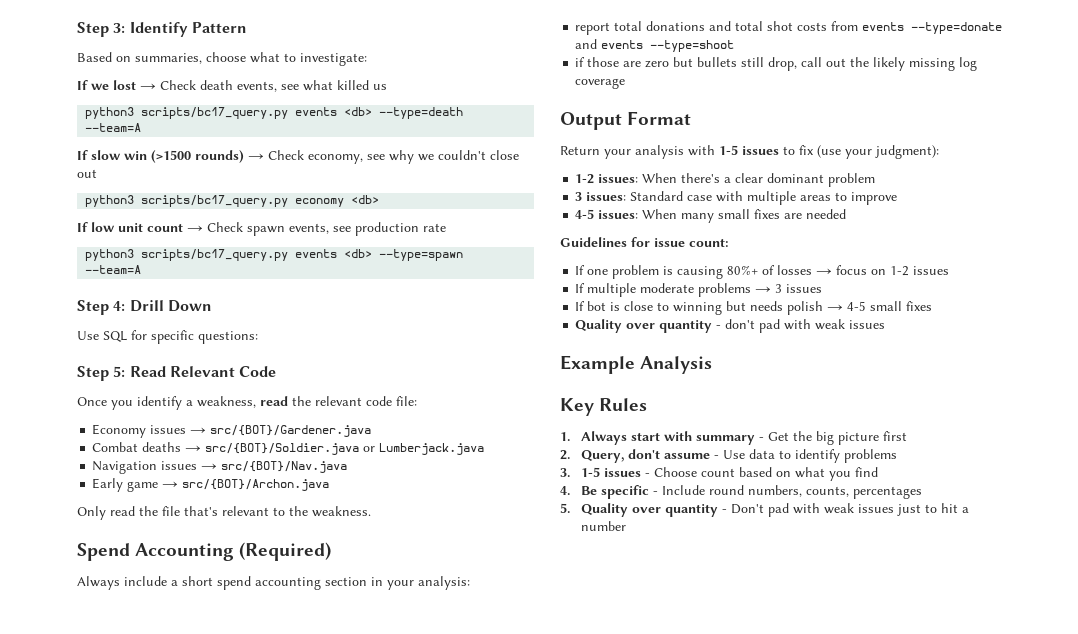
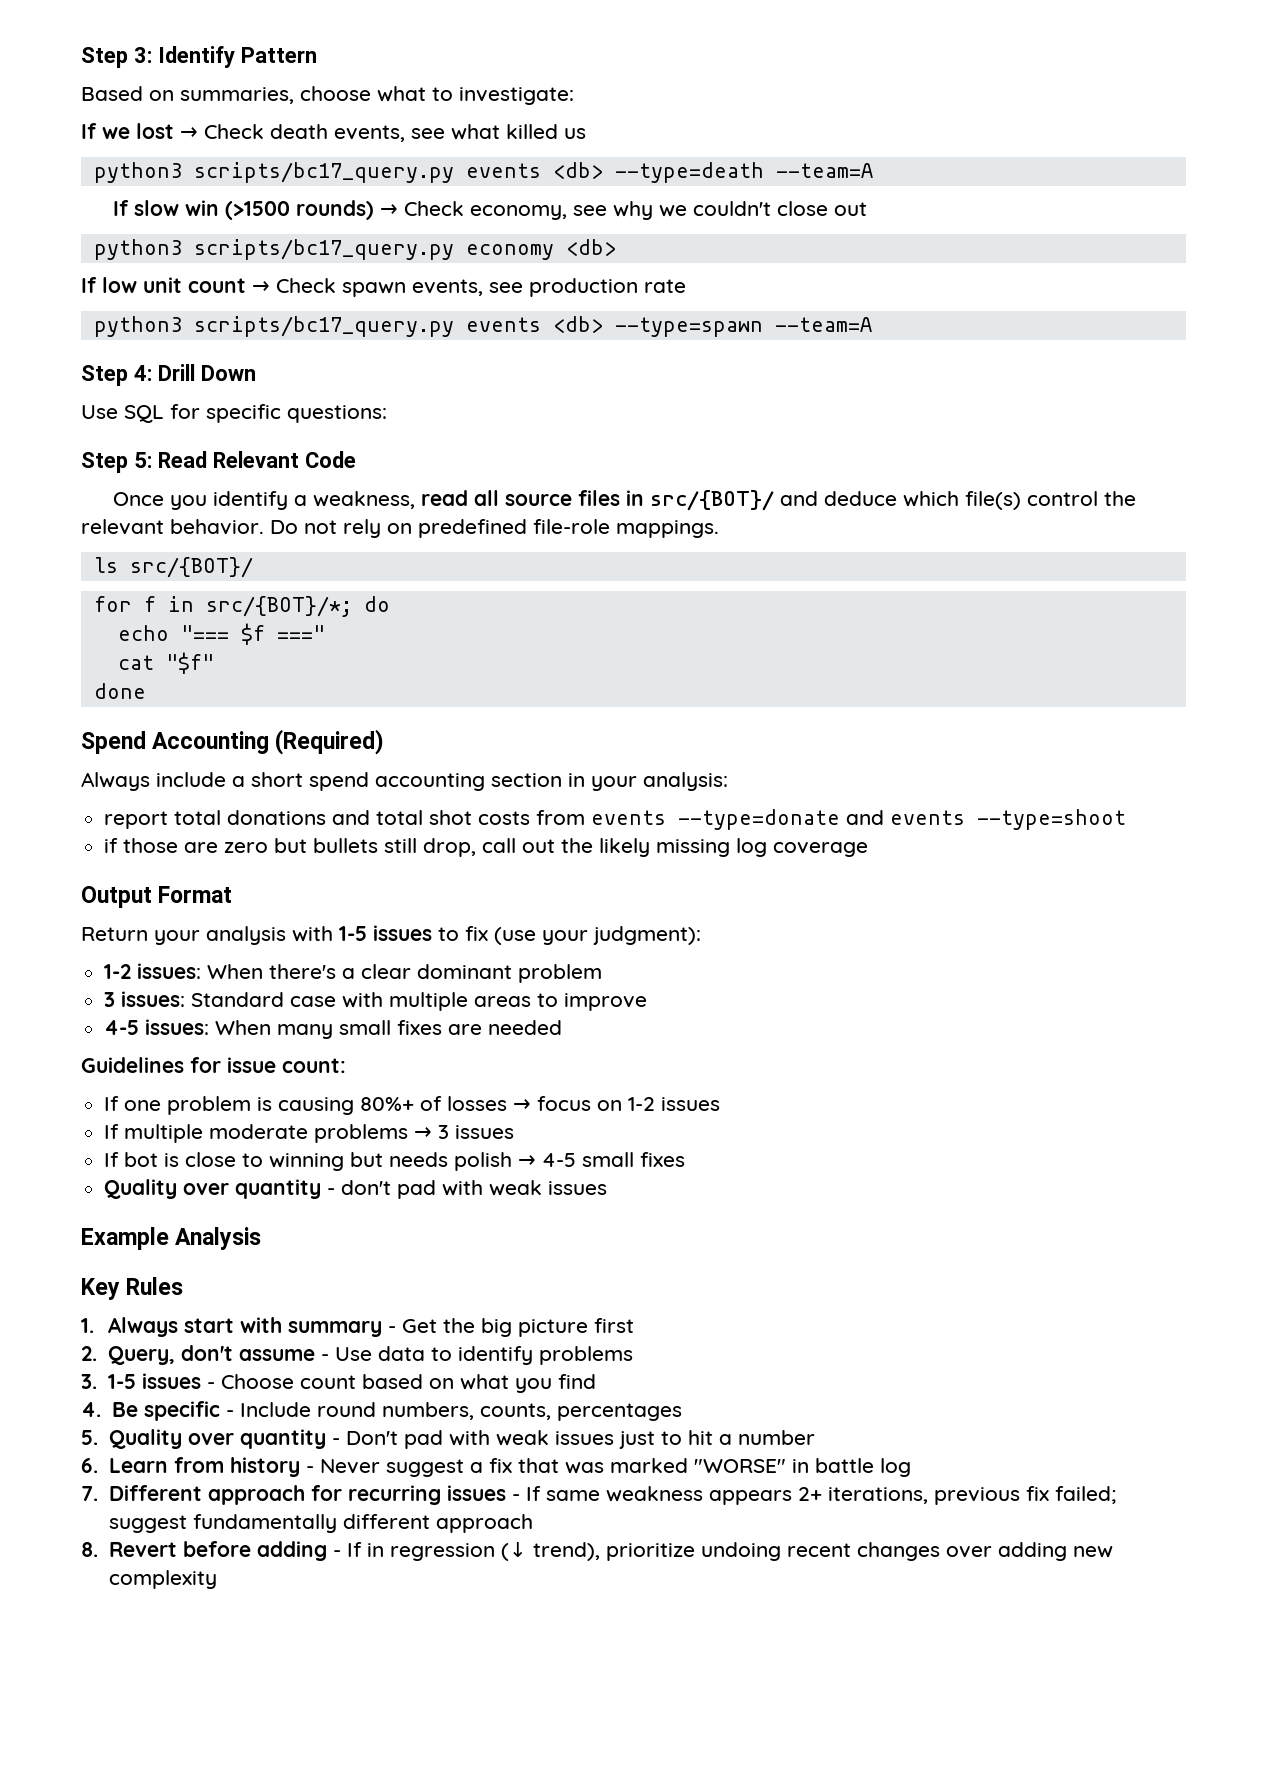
[292,396,417,406] [92,424,372,438] [92,442,485,455] [92,461,348,474] [92,478,330,492] [77,506,371,520] the relevant code file: // Economy issues → src/{BOT}/Gardener.java // Combat deaths → src/{BOT}/Soldier.java or Lumberjack.java // Navigation issues → src/{BOT}/Nav.java // Early game → src/{BOT}/Archon.java // Only read the file that's relevant to the weakness. -> [474,490,1137,511] [81,519,719,538] [93,557,253,578] [93,596,390,617] [117,623,325,645] [117,652,214,674] [93,683,146,699] all source files in src/{BOT}/ and deduce which file(s) control the relevant behavior. Do not rely on predefined file-role mappings. // ls src/{BOT}/ // for f in src/{BOT}/*; do // echo "=== $f ===" // cat "$f" // done
(626, 526) none -> [81,1457,911,1477] [81,1485,1116,1505] [108,1514,533,1533] [81,1541,1113,1561] [108,1570,217,1589] // 6. Learn from history - Never suggest a fix that was marked "WORSE" in battle log // 7. Different approach for recurring issues - If same weakness appears 2+ iterations, previous fix failed; suggest fundamentally different approach // 8. Revert before adding - If in regression (↓ trend), prioritize undoing recent changes over adding new complexity

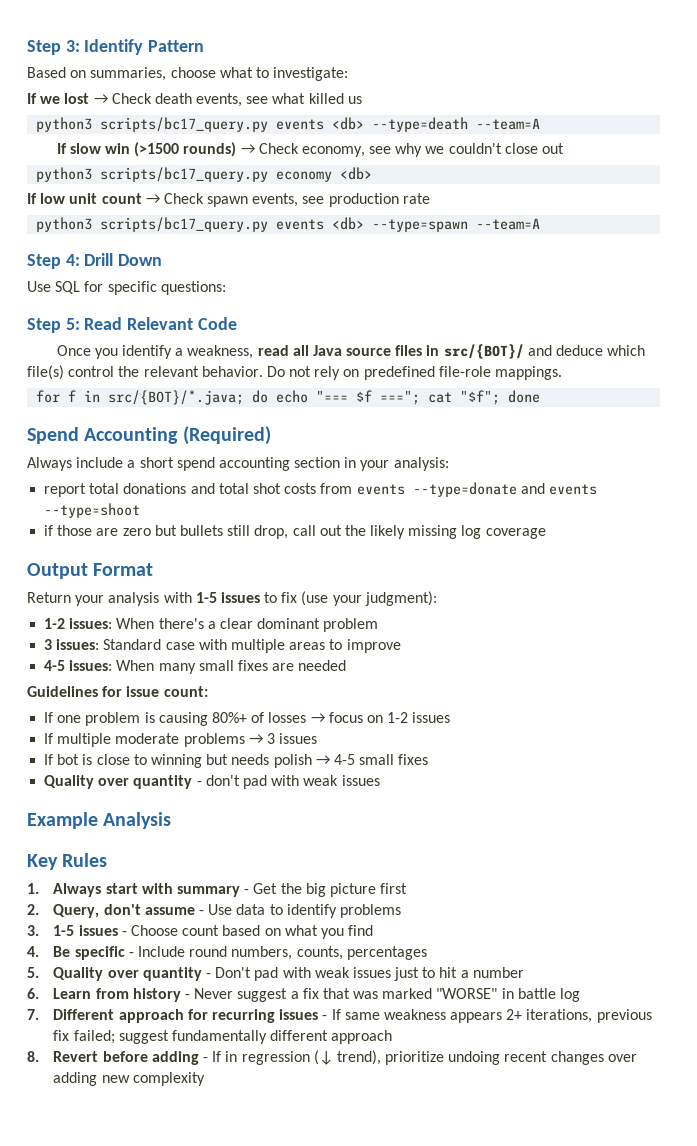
(500, 498) none -> [312,345,342,356] Java
[93,557,253,578] // ls src/{BOT}/ -> (563, 373) none
[205,596,352,617] src/{BOT}/*; -> [108,390,245,405] src/{BOT}/*.java;
(390, 604) // -> (269, 396) none
[276,625,325,641] [117,652,214,674] ===" // cat "$f" // -> [380,390,501,405] ==="; cat "$f";

